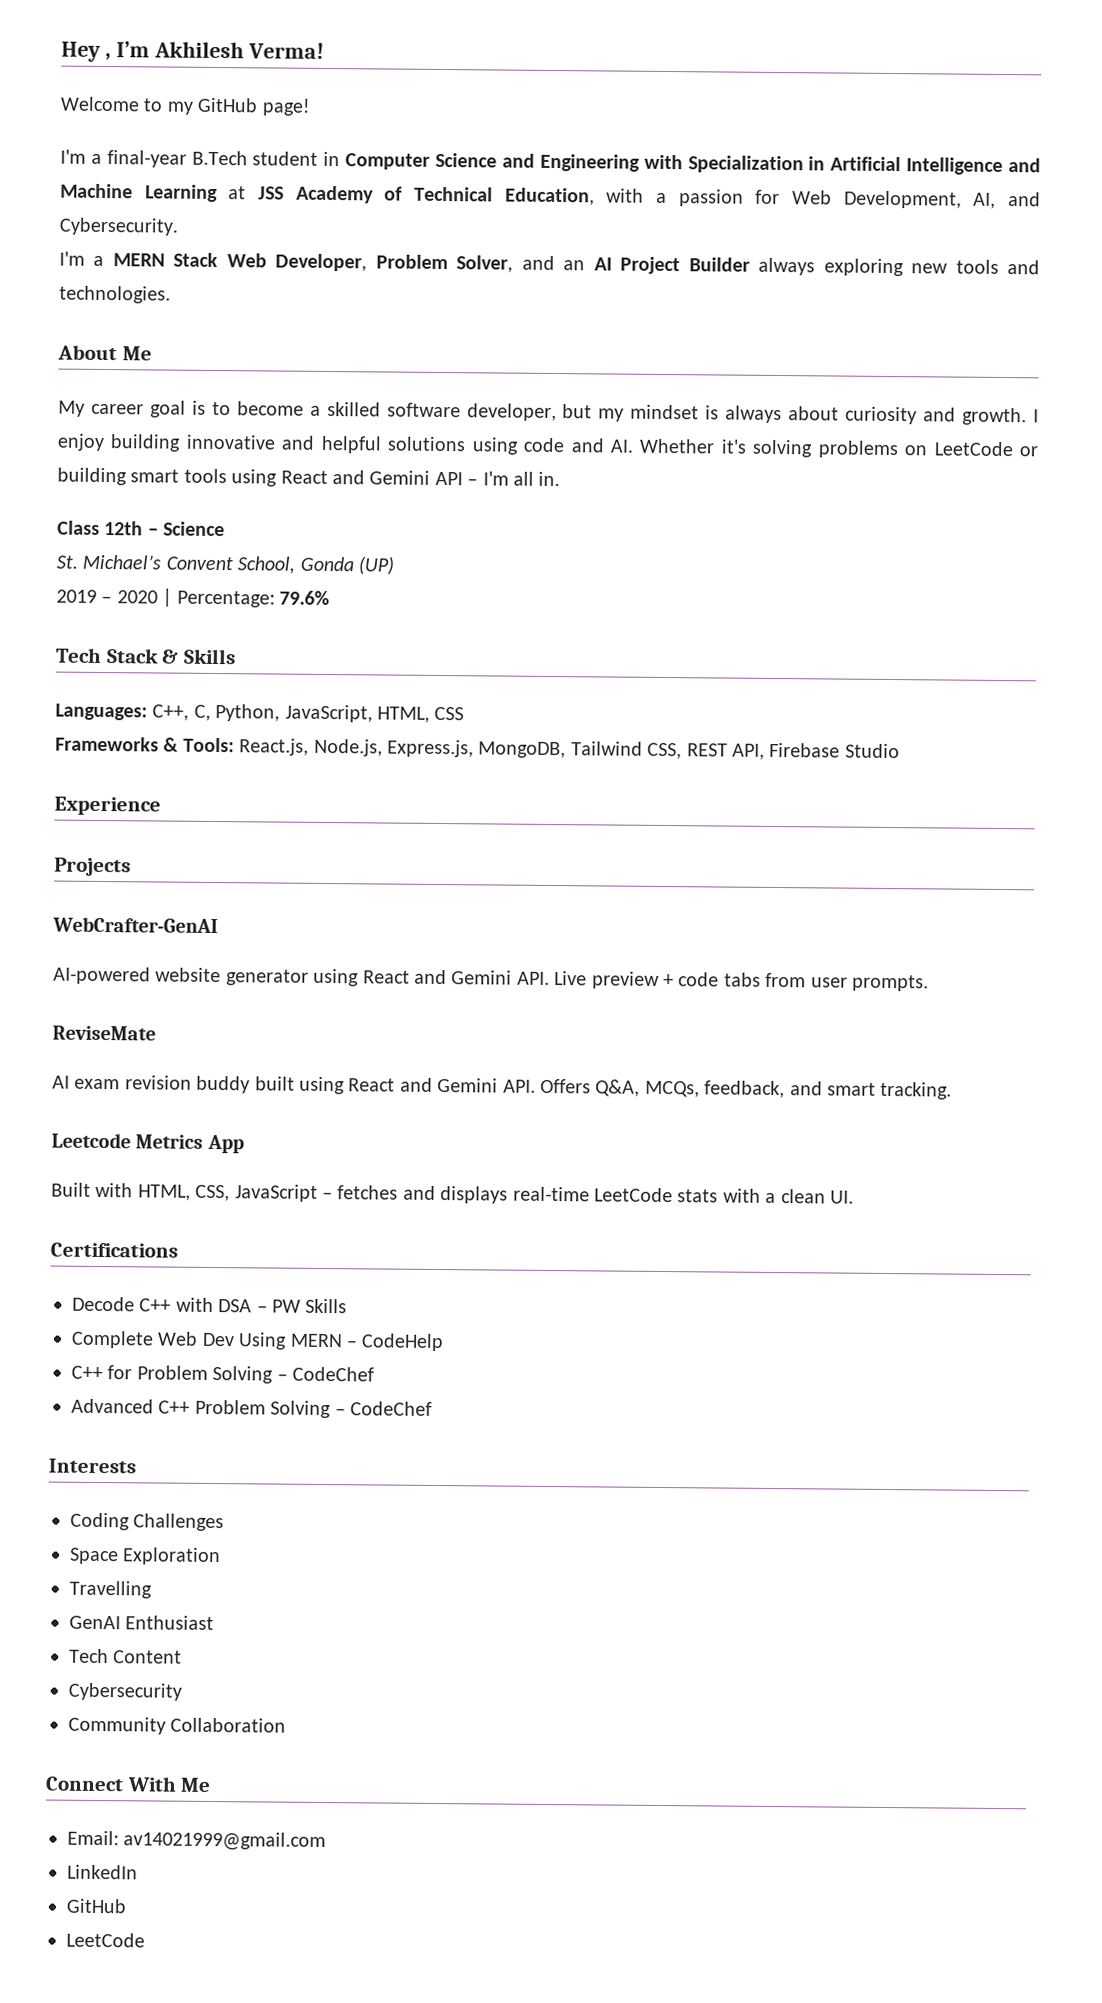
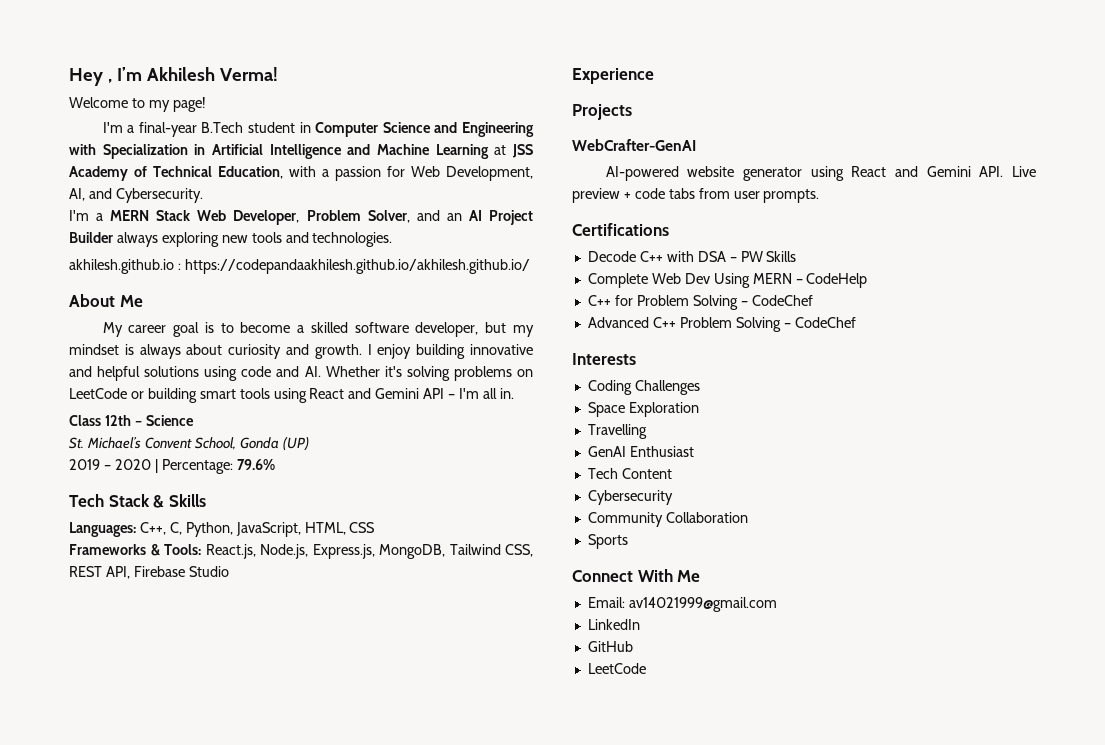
[197,97,259,113] GitHub -> (170, 106) none
(171, 294) none -> [69,259,530,274] // akhilesh.github.io : https://codepandaakhilesh.github.io/akhilesh.github.io/
[52,1025,156,1041] [52,1075,953,1100] [51,1132,244,1154] [51,1182,854,1204] // ReviseMate // AI exam revision buddy built using React and Gemini API. Offers Q&A, MCQs, feedback, and smart tracking. // Leetcode Metrics App // Built with HTML, CSS, JavaScript – fetches and displays real-time LeetCode stats with a clean UI. -> (820, 196) none
(287, 1725) none -> [587,534,628,549] // Sports

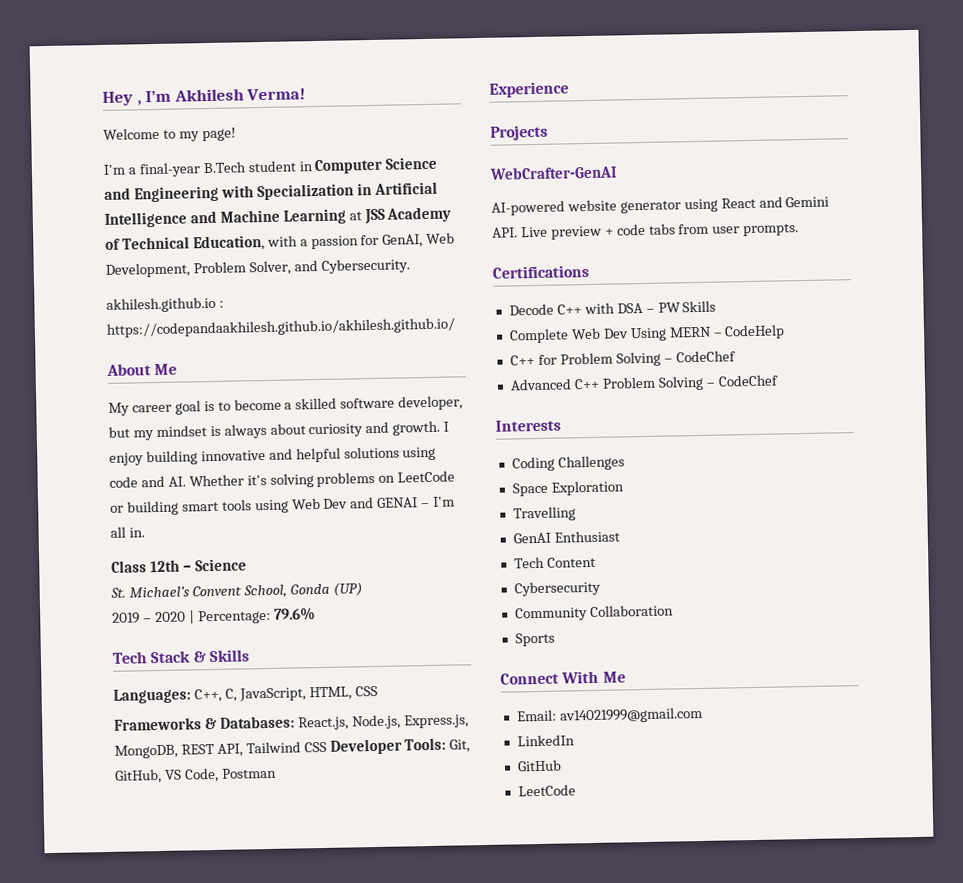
(405, 171) none -> [382,234,424,248] GenAI,
[69,188,203,203] [69,210,533,225] [69,232,393,247] AI, and Cybersecurity. // I'm a MERN Stack Web Developer, Problem Solver, and an AI Project Builder always exploring new tools and technologies. -> [192,258,410,276] Problem Solver, and Cybersecurity.
[309,388,445,399] React and Gemini API -> [291,496,419,510] Web Dev and GENAI
[185,522,233,537] Python, -> (237, 695) none
[164,544,202,555] Tools: -> [219,715,295,729] Databases:
[449,544,533,557] [69,566,229,579] Tailwind CSS, REST API, Firebase Studio -> [180,737,471,757] [115,767,277,784] REST API, Tailwind CSS Developer Tools: Git, GitHub, VS Code, Postman

